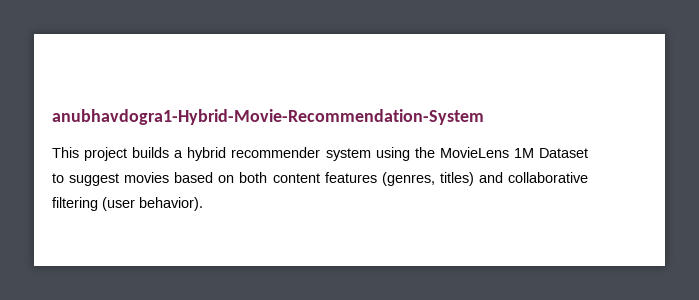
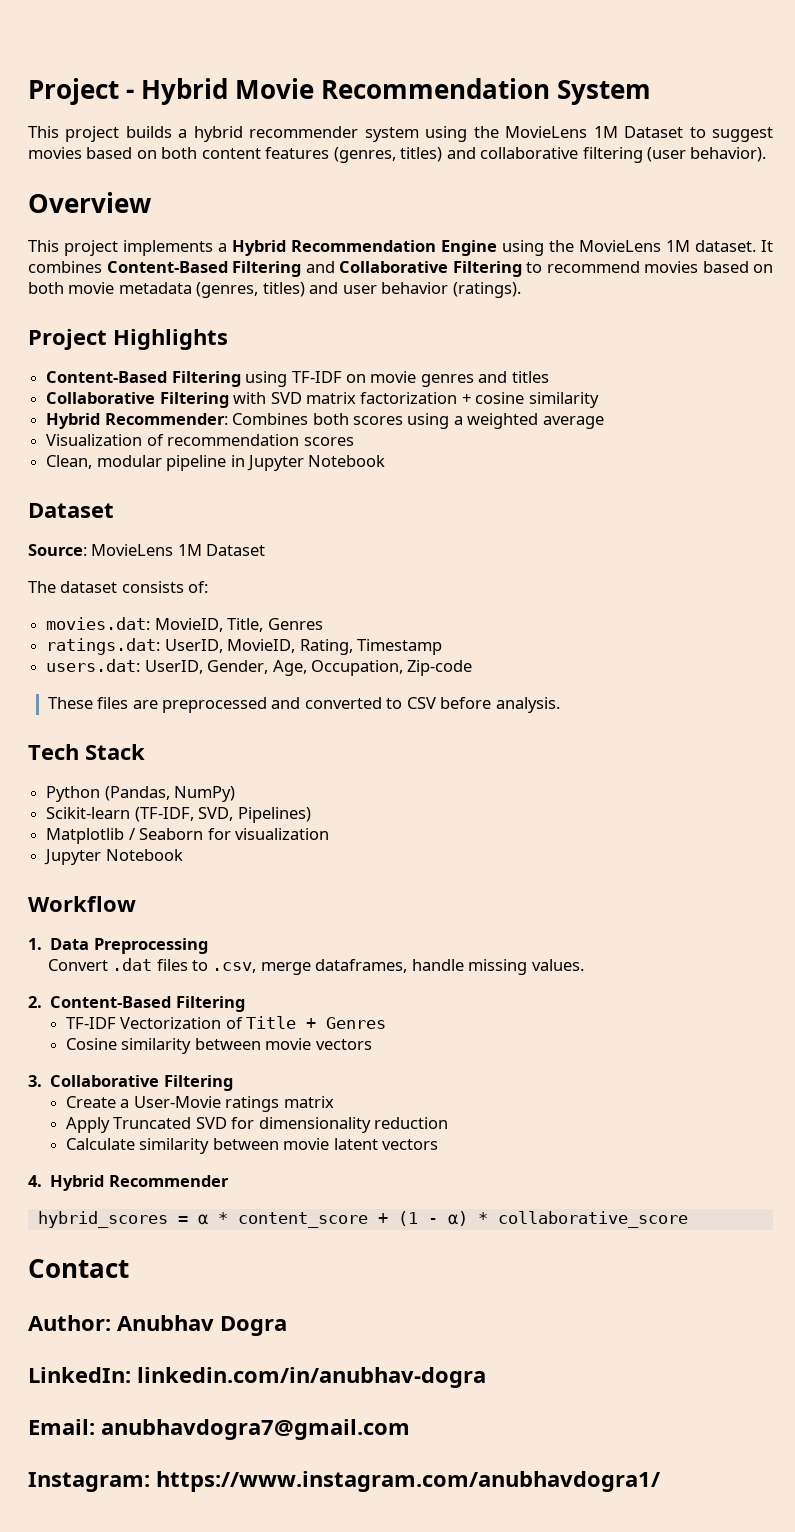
[52,109,484,125] anubhavdogra1-Hybrid-Movie-Recommendation-System -> [28,78,652,105] Project - Hybrid Movie Recommendation System
(203, 204) none -> [28,192,151,213] [28,240,773,256] [28,261,773,277] [28,282,521,298] [28,329,228,350] [46,371,549,387] [46,392,599,408] [46,413,604,429] [46,434,354,446] [46,455,386,471] [28,503,114,518] [28,544,266,556] [28,581,209,593] [46,617,323,632] [46,638,442,655] [46,659,473,676] [47,697,560,713] [28,744,145,760] [46,786,236,802] [46,807,311,823] [46,828,329,844] [44,849,183,865] [28,896,136,912] [28,938,208,954] [47,958,584,975] [28,996,245,1012] [65,1016,387,1029] [65,1038,372,1054] [28,1075,233,1091] [65,1096,334,1112] [65,1117,449,1133] [65,1138,439,1154] [28,1175,229,1191] [37,1211,688,1228] [28,1259,129,1278] [28,1315,287,1336] [28,1367,486,1388] [28,1419,410,1440] [28,1471,660,1492] // Overview // This project implements a Hybrid Recommendation Engine using the MovieLens 1M dataset. It combines Content-Based Filtering and Collaborative Filtering to recommend movies based on both movie metadata (genres, titles) and user behavior (ratings). // Project Highlights // Content-Based Filtering using TF-IDF on movie genres and titles // Collaborative Filtering with SVD matrix factorization + cosine similarity // Hybrid Recommender: Combines both scores using a weighted average // Visualization of recommendation scores // Clean, modular pipeline in Jupyter Notebook // Dataset // Source: MovieLens 1M Dataset // The dataset consists of: // movies.dat: MovieID, Title, Genres // ratings.dat: UserID, MovieID, Rating, Timestamp // users.dat: UserID, Gender, Age, Occupation, Zip-code // These files are preprocessed and converted to CSV before analysis. // Tech Stack // Python (Pandas, NumPy) // Scikit-learn (TF-IDF, SVD, Pipelines) // Matplotlib / Seaborn for visualization // Jupyter Notebook // Workflow // 1. Data Preprocessing // Convert .dat files to .csv, merge dataframes, handle missing values. // 2. Content-Based Filtering // TF-IDF Vectorization of Title + Genres // Cosine similarity between movie vectors // 3. Collaborative Filtering // Create a User-Movie ratings matrix // Apply Truncated SVD for dimensionality reduction // Calculate similarity between movie latent vectors // 4. Hybrid Recommender // hybrid_scores = α * content_score + (1 - α) * collaborative_score // Contact // Author: Anubhav Dogra // LinkedIn: linkedin.com/in/anubhav-dogra // Email: anubhavdogra7@gmail.com // Instagram: https://www.instagram.com/anubhavdogra1/

